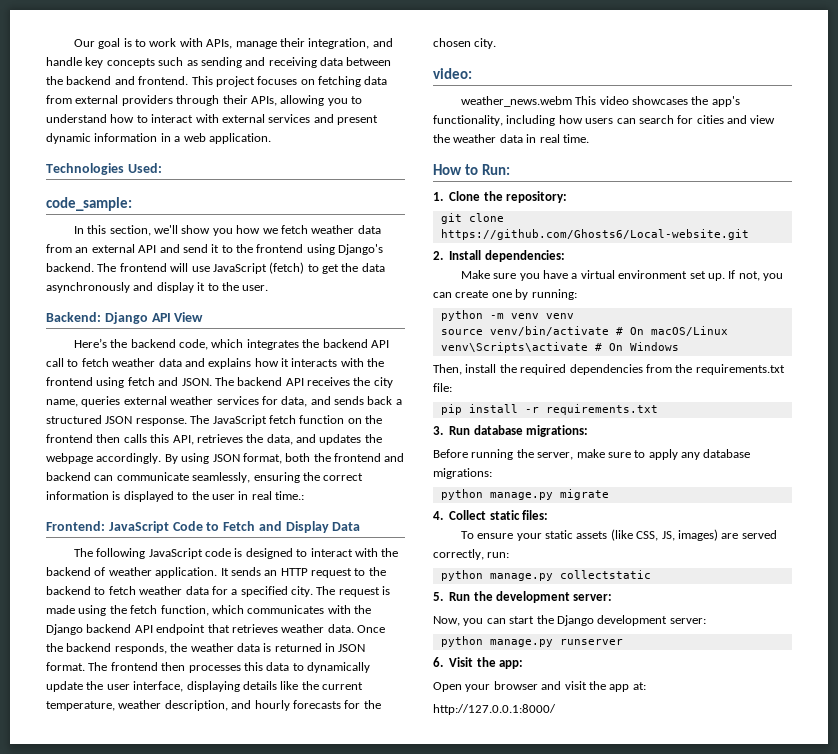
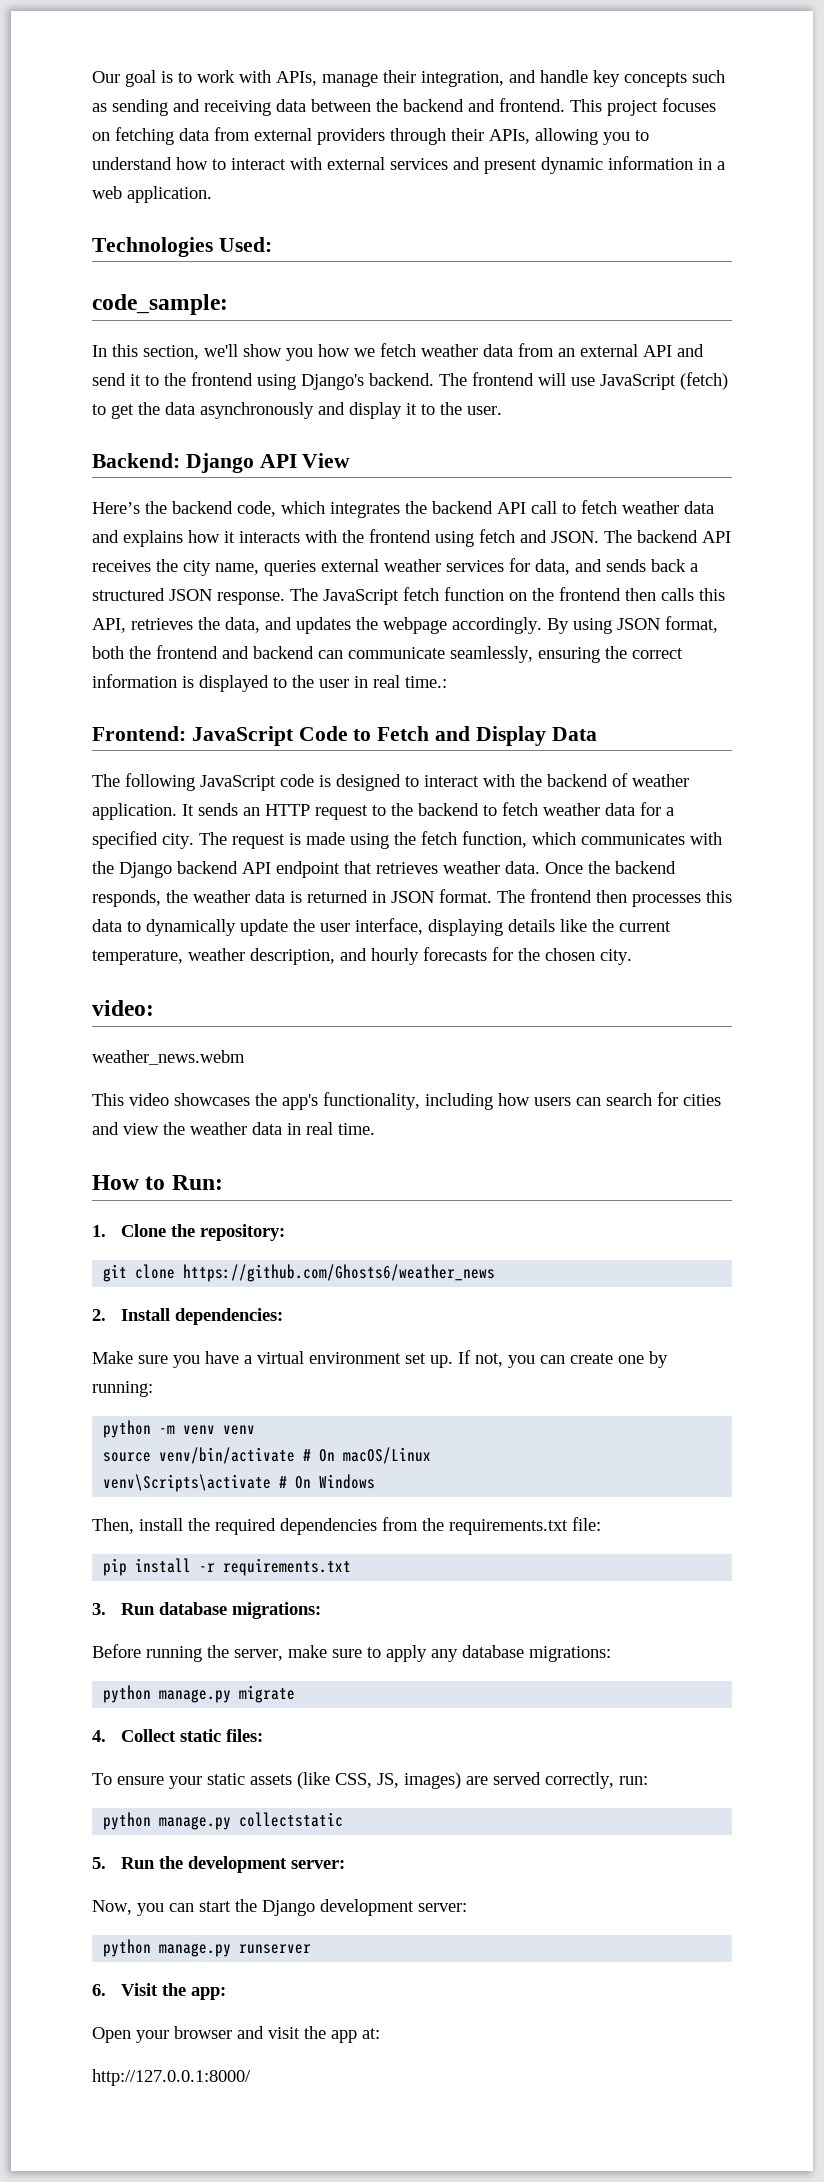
(572, 101) none -> (245, 1057) //
[440,229,749,240] https://github.com/Ghosts6/Local-website.git -> [183,1264,496,1282] https://github.com/Ghosts6/weather_news

